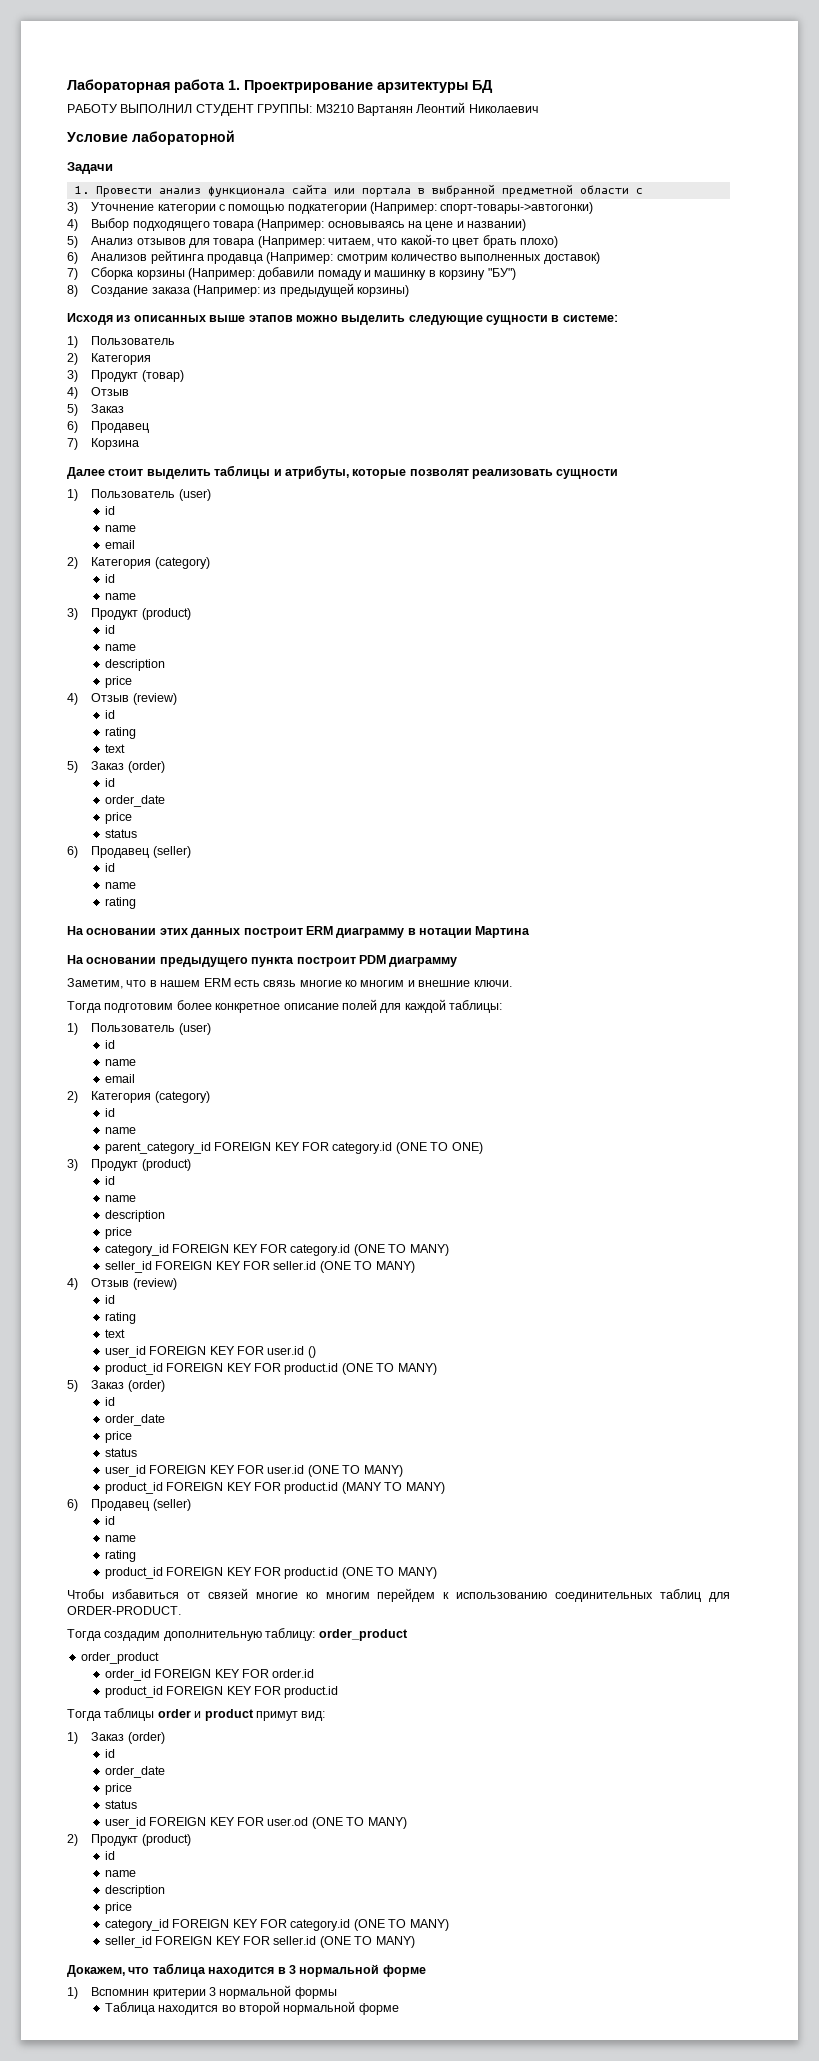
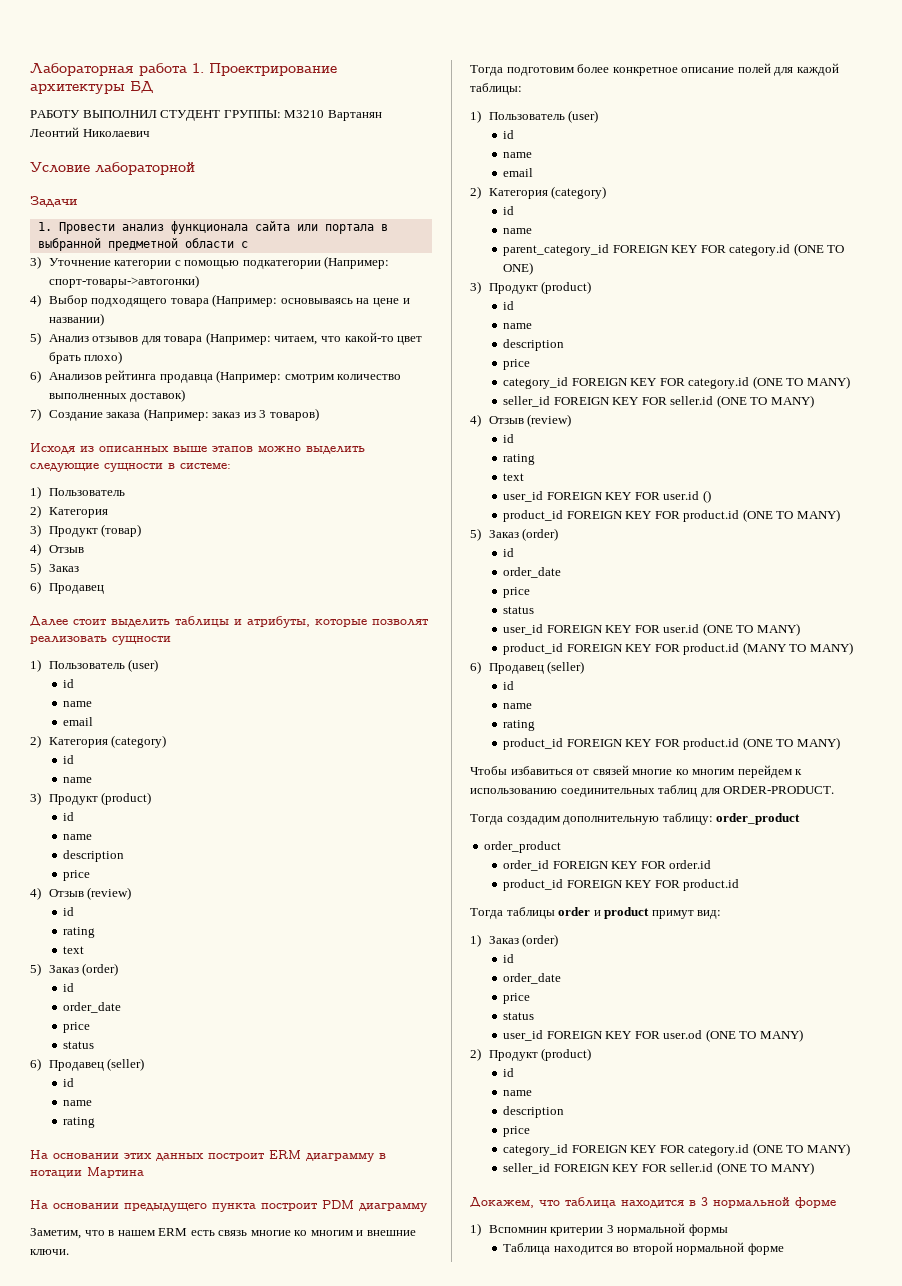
[377,82,468,93] арзитектуры -> [30,84,125,94] архитектуры
[91,267,516,280] [67,283,410,297] Сборка корзины (Например: добавили помаду и машинку в корзину "БУ") // 8) Создание заказа (Например: из предыдущей корзины) -> [48,408,319,421] Создание заказа (Например: заказ из 3 товаров)
[67,438,140,450] // 7) Корзина -> (104, 588) none

